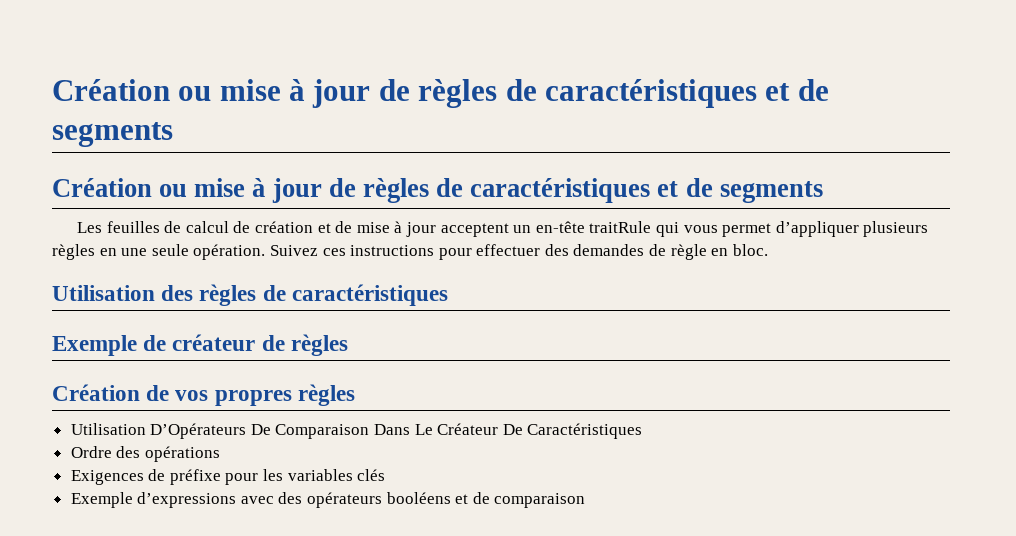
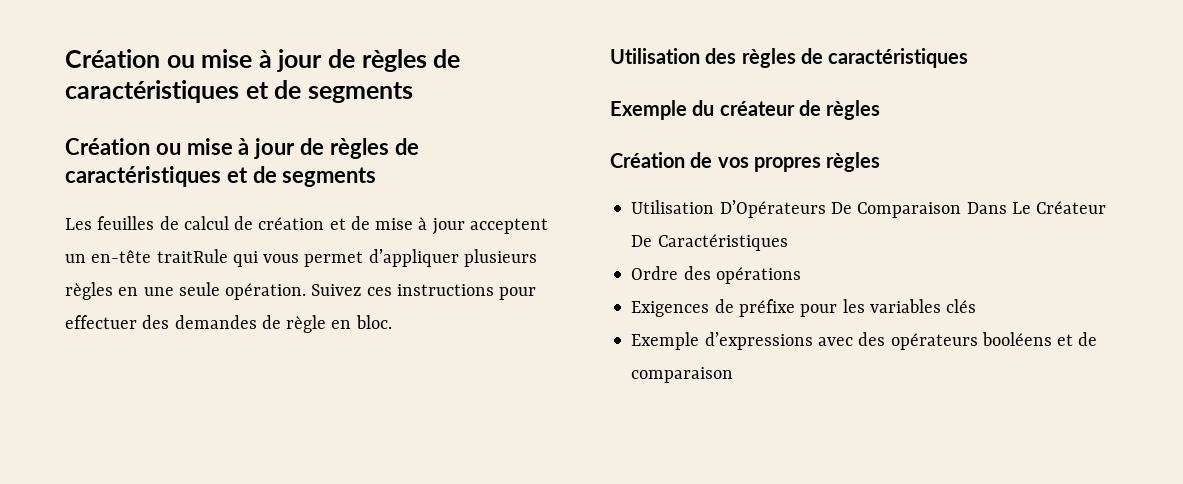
[143,335,167,351] de -> [692,100,715,116] du

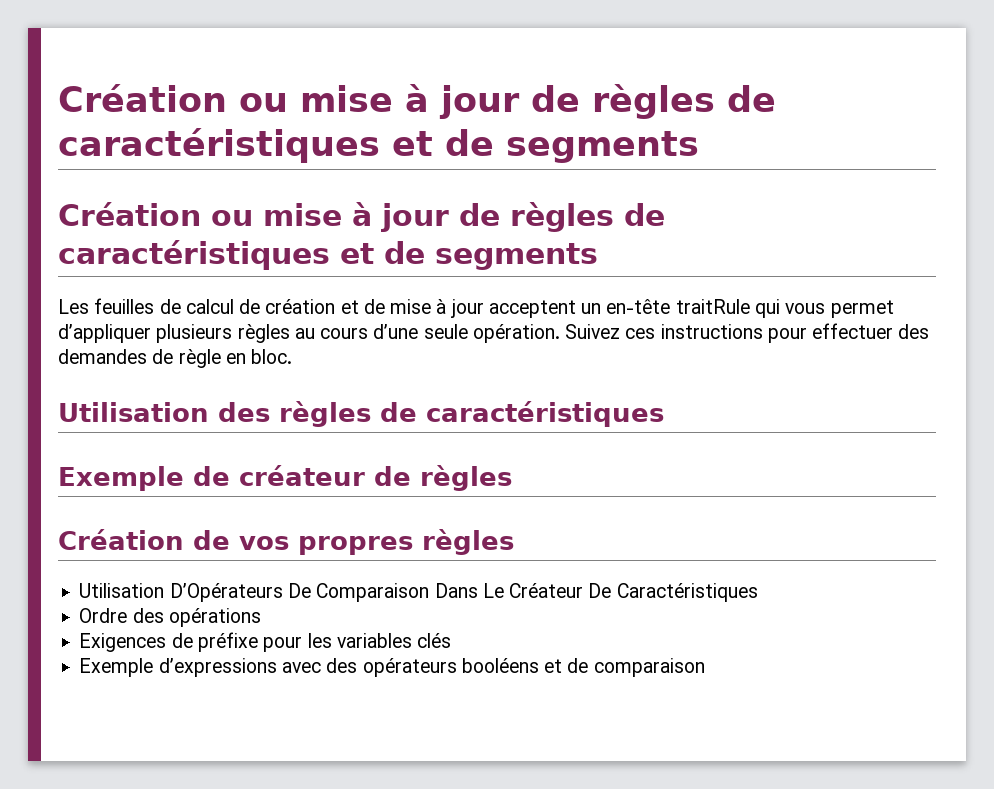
[118,287,174,296] en une -> [294,324,419,339] au cours d’une
[692,100,715,116] du -> [193,466,230,486] de

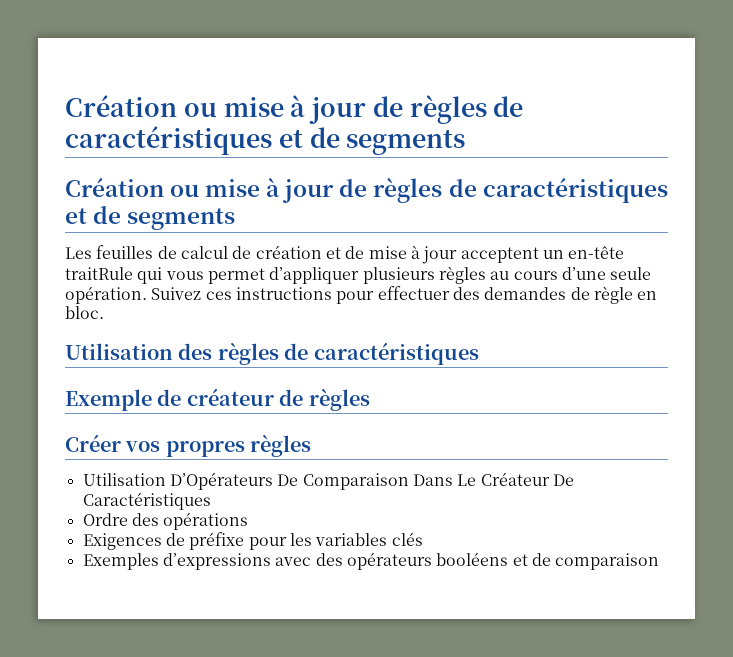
[58,529,230,550] Création de -> [65,434,121,452] Créer
[79,658,154,677] Exemple -> [82,553,159,570] Exemples

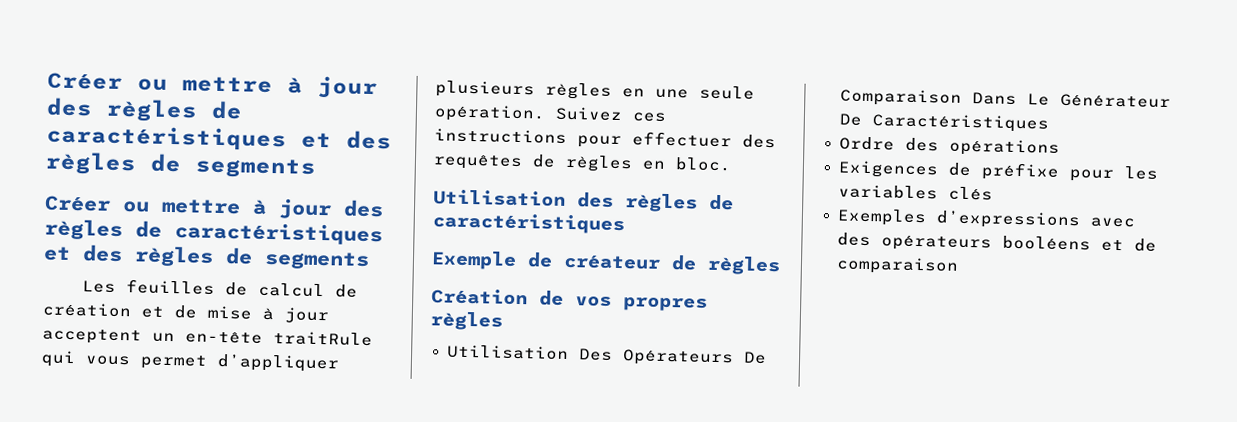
[65,95,524,124] [65,126,466,155] [65,178,668,203] [65,208,87,224] Création ou mise à jour de règles de caractéristiques et de segments // Création ou mise à jour de règles de caractéristiques et -> [47,72,378,100] [46,97,243,123] [46,124,392,152] [45,151,316,179] [44,195,384,220] [44,218,383,246] [43,244,214,267] Créer ou mettre à jour des règles de caractéristiques et des règles de segments // Créer ou mettre à jour des règles de caractéristiques et des règles
[490,267,606,280] au cours d’une -> [622,88,689,99] en une
[484,286,633,304] demandes de règle -> [433,154,633,173] requêtes de règles
[65,434,121,452] Créer -> [431,288,564,306] Création de
[169,472,273,490] D’Opérateurs -> [577,348,734,367] Des Opérateurs
[480,472,550,486] Créateur -> [1059,93,1171,109] Générateur

